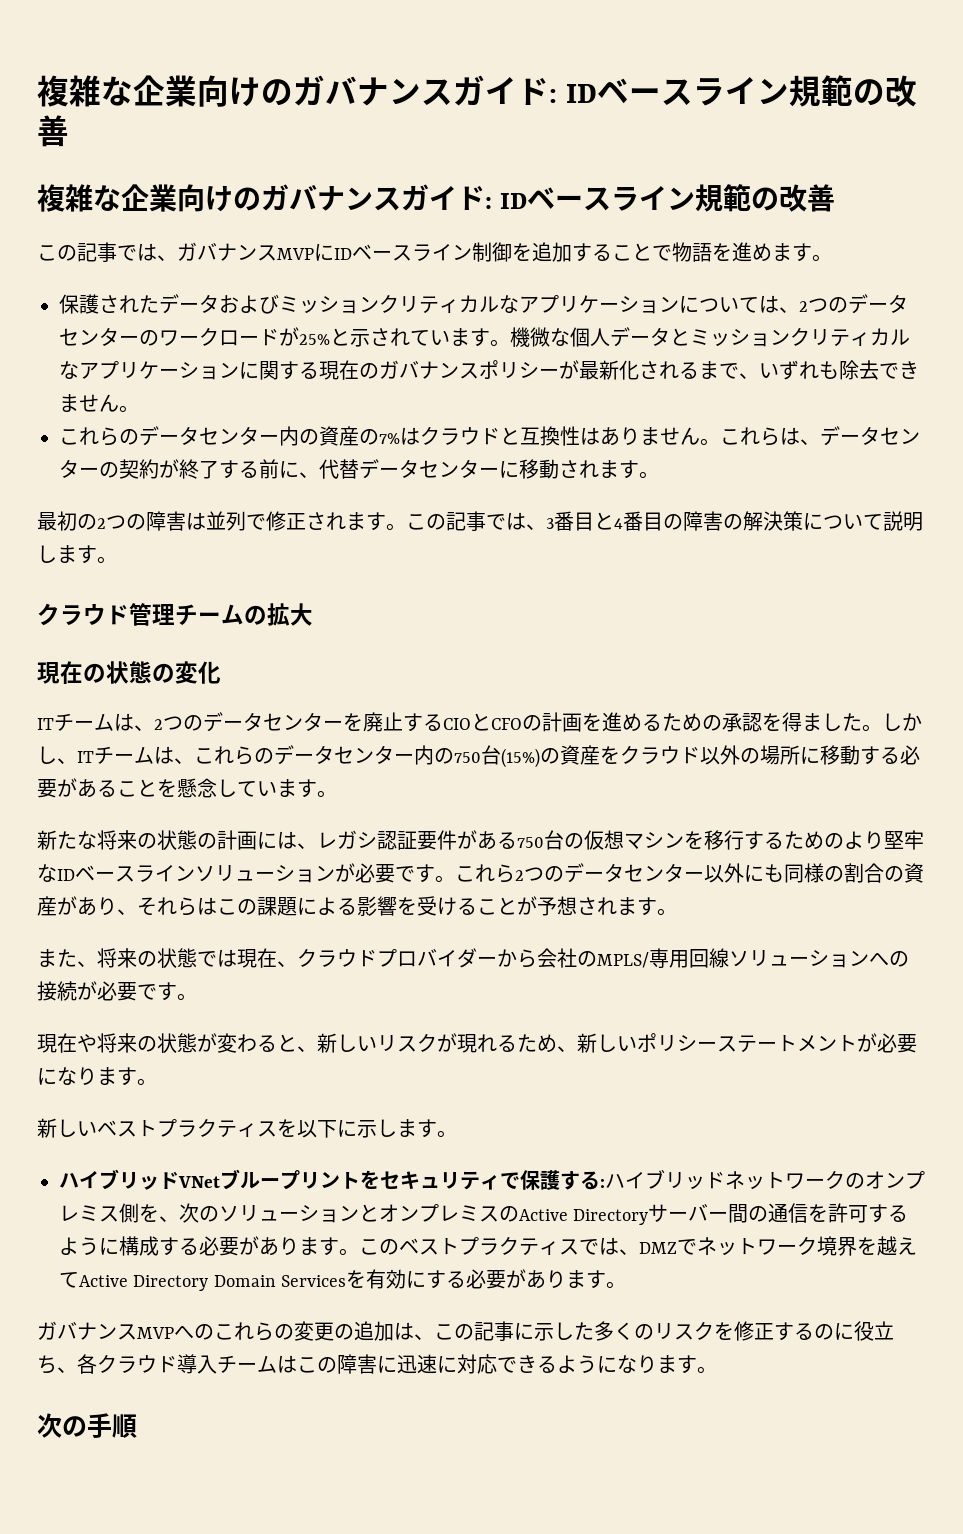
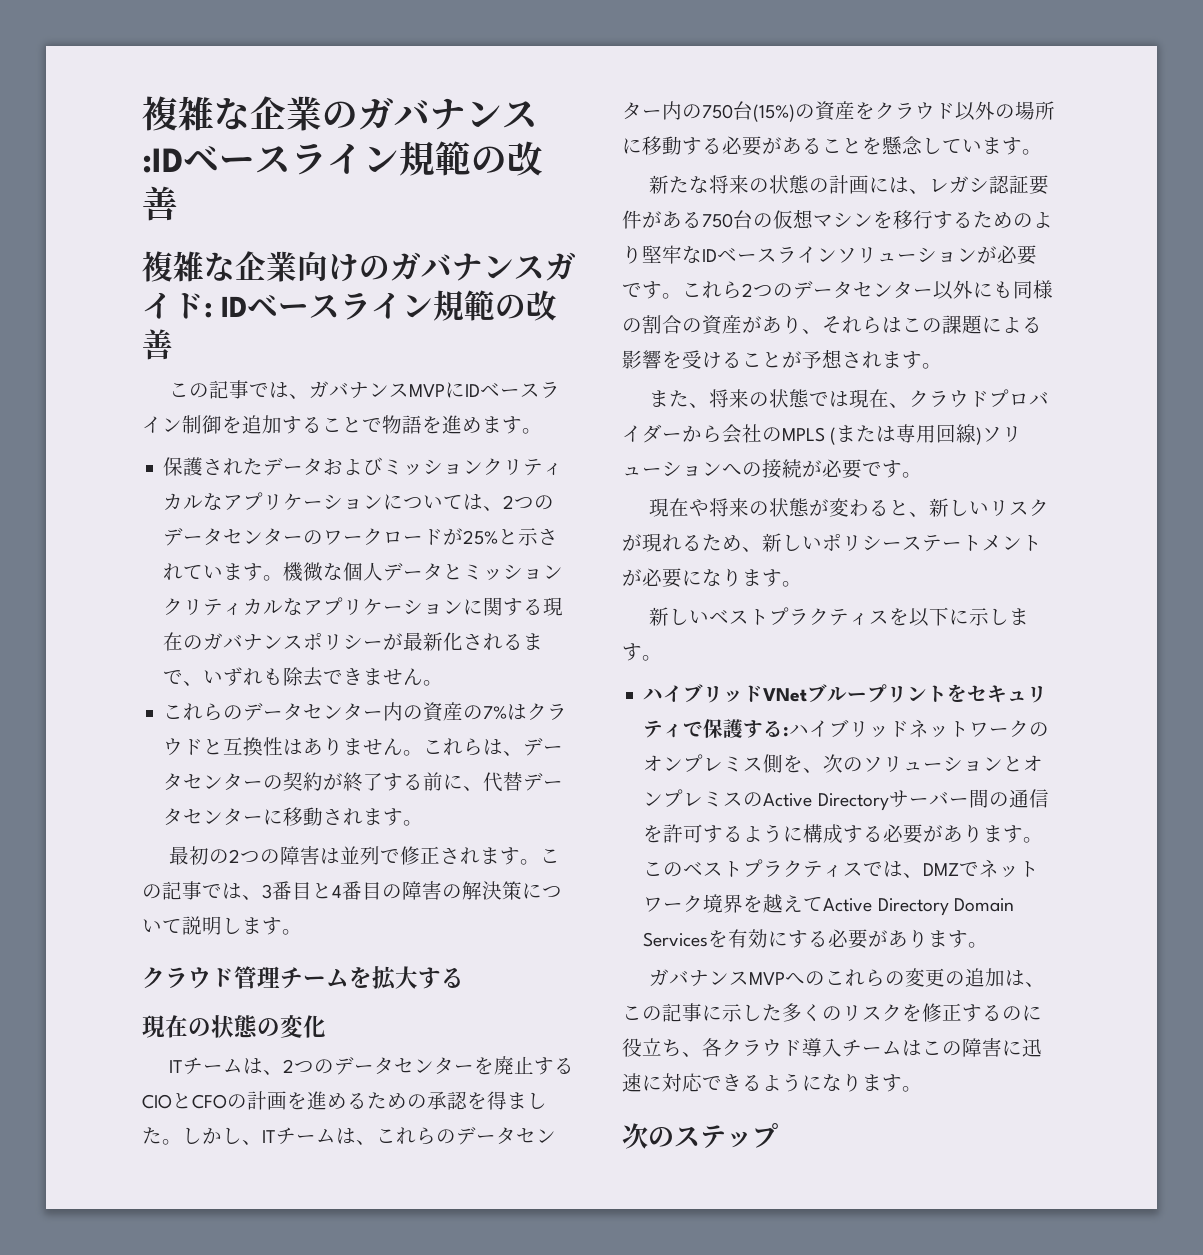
[37,75,597,107] 複雑な企業向けのガバナンスガイド: ID -> [142,96,538,131] [142,148,183,173] 複雑な企業のガバナンス:ID
[244,605,267,625] の -> [349,967,372,988] を
(313, 614) none -> [418,967,464,989] する
[597,952,649,968] MPLS/ -> [782,425,897,445] MPLS (または
(729, 958) none -> [976,427,983,445] )
[87,1413,137,1438] 手順 -> [674,1123,778,1148] ステップ

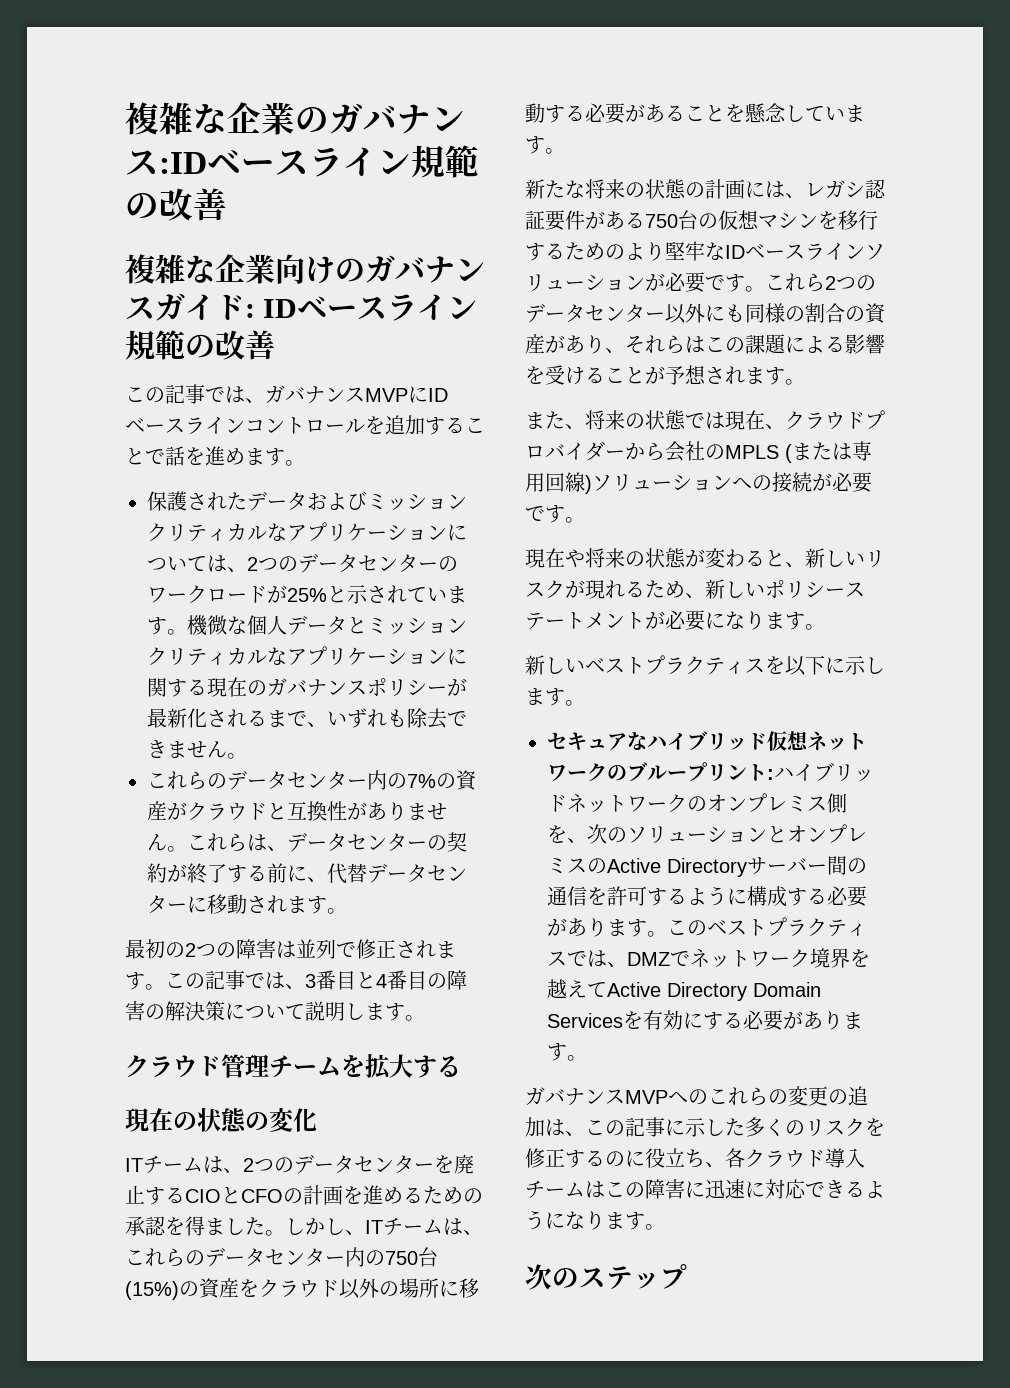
[182,415,222,434] 制御 -> [245,417,365,434] コントロール
[382,415,422,434] 物語 -> [165,446,185,466] 話
[423,702,528,722] 資産の7%は -> [407,770,477,791] [147,801,187,821] 7%の資産が
[283,739,304,755] は -> [347,802,367,820] が
[643,684,1048,703] [643,719,784,738] ハイブリッドVNetブループリントをセキュリティで保護する -> [547,731,867,751] [547,762,767,782] セキュアなハイブリッド仮想ネットワークのブループリント

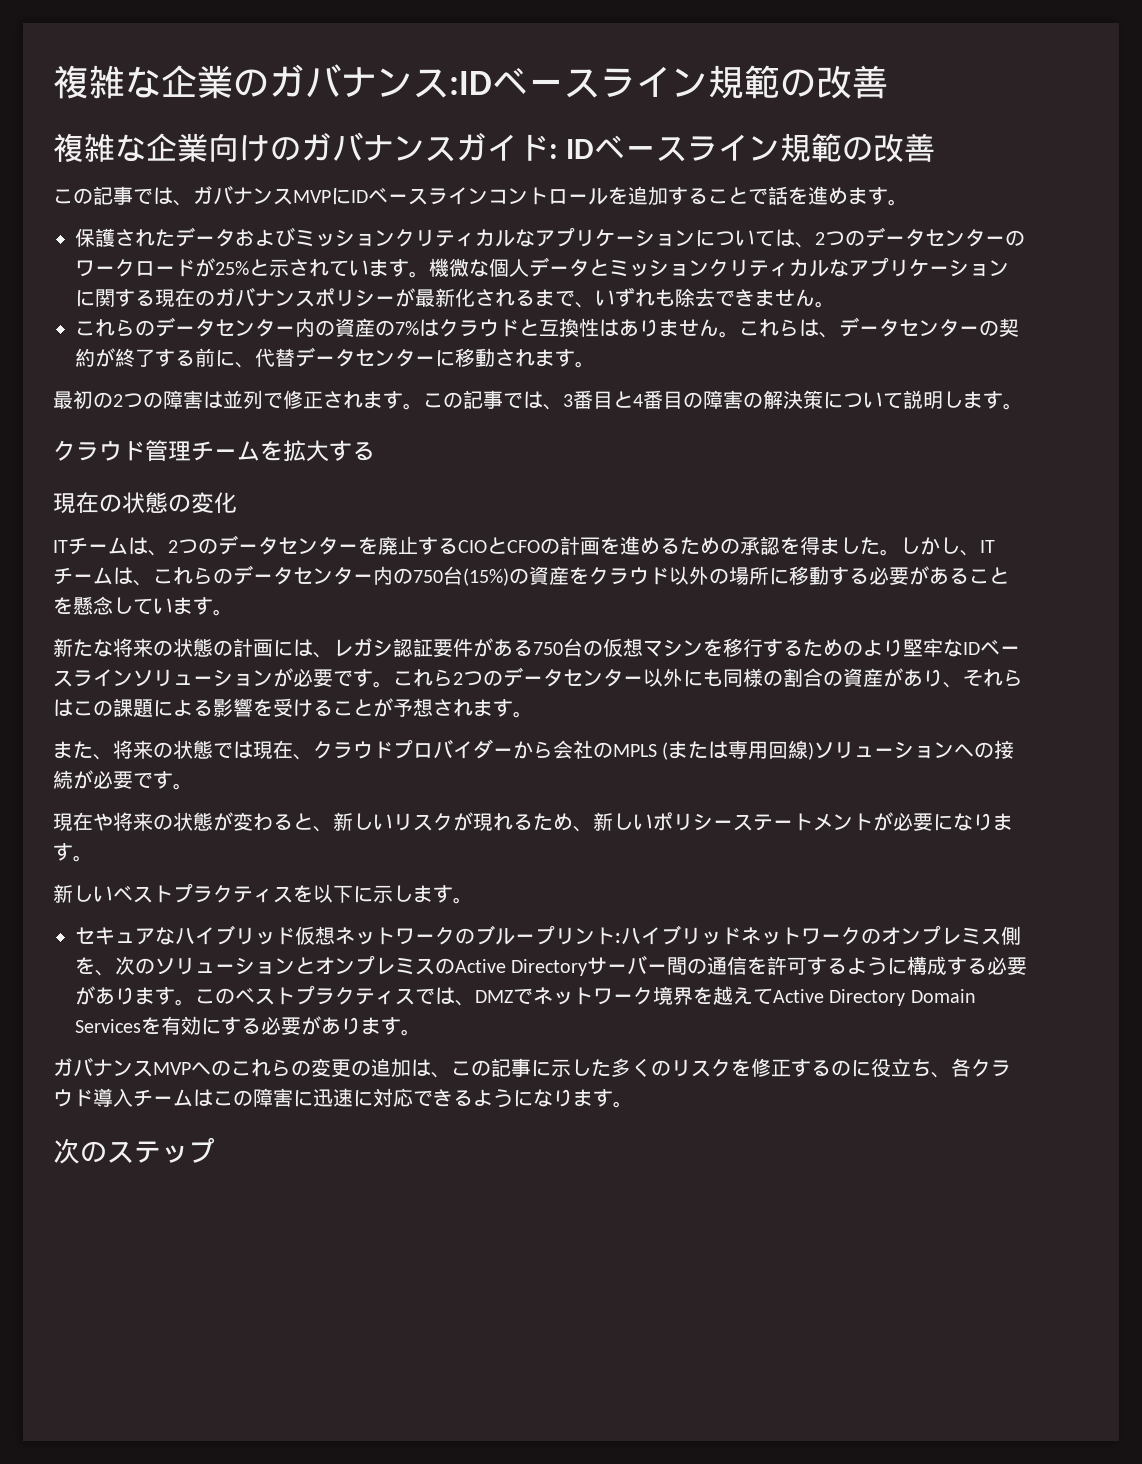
[407,770,477,791] [147,801,187,821] 7%の資産が -> [335,318,439,337] 資産の7%は
[347,802,367,820] が -> [599,319,619,337] は

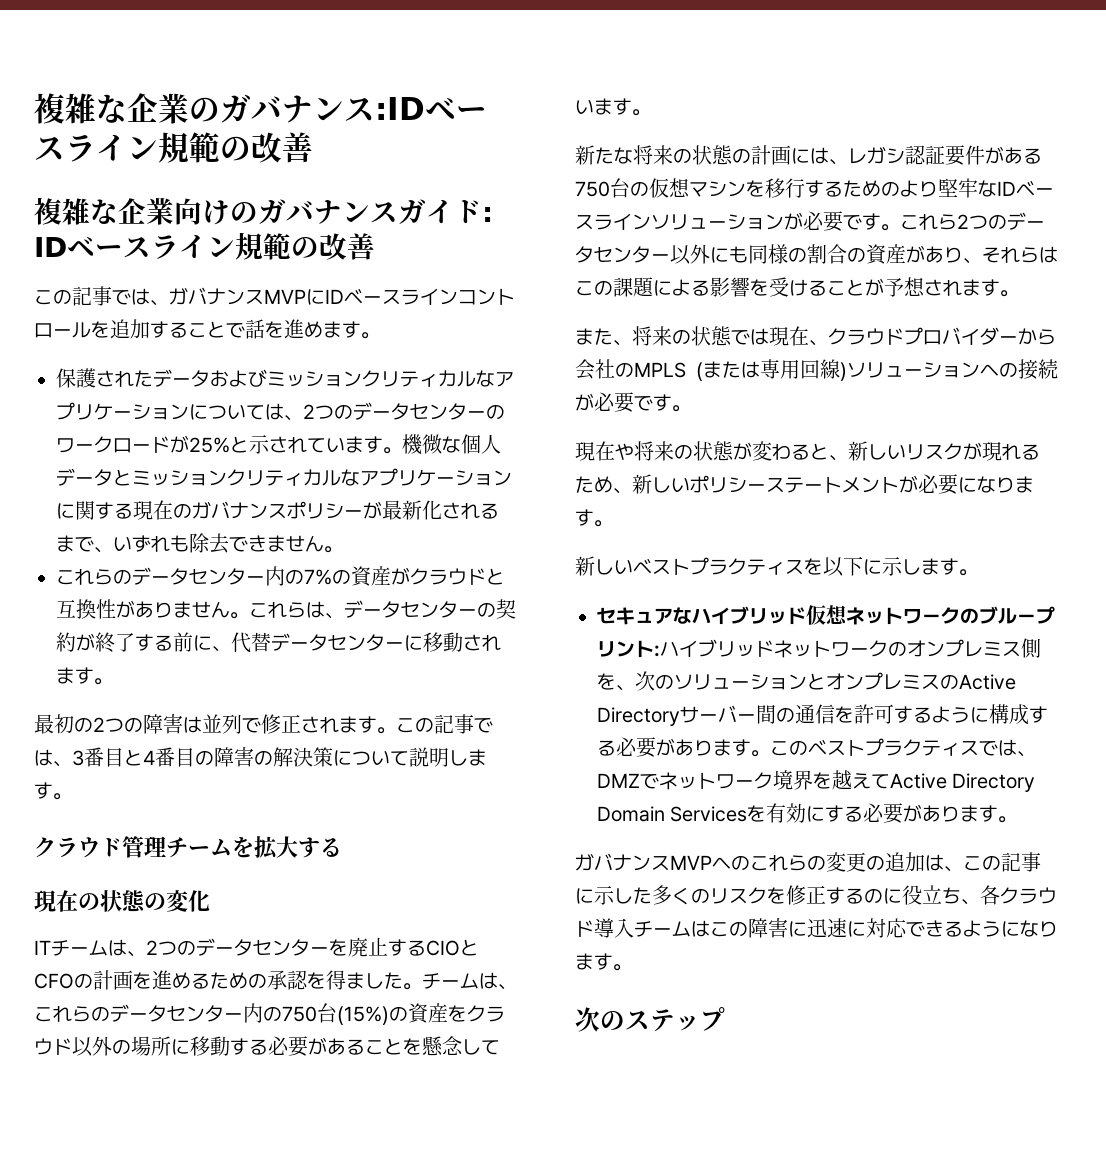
[335,318,439,337] 資産の7%は -> [304,566,410,587] 7%の資産が
[599,319,619,337] は -> [116,600,135,618] が
[900,537,995,556] しかし、IT -> (422, 986) none

